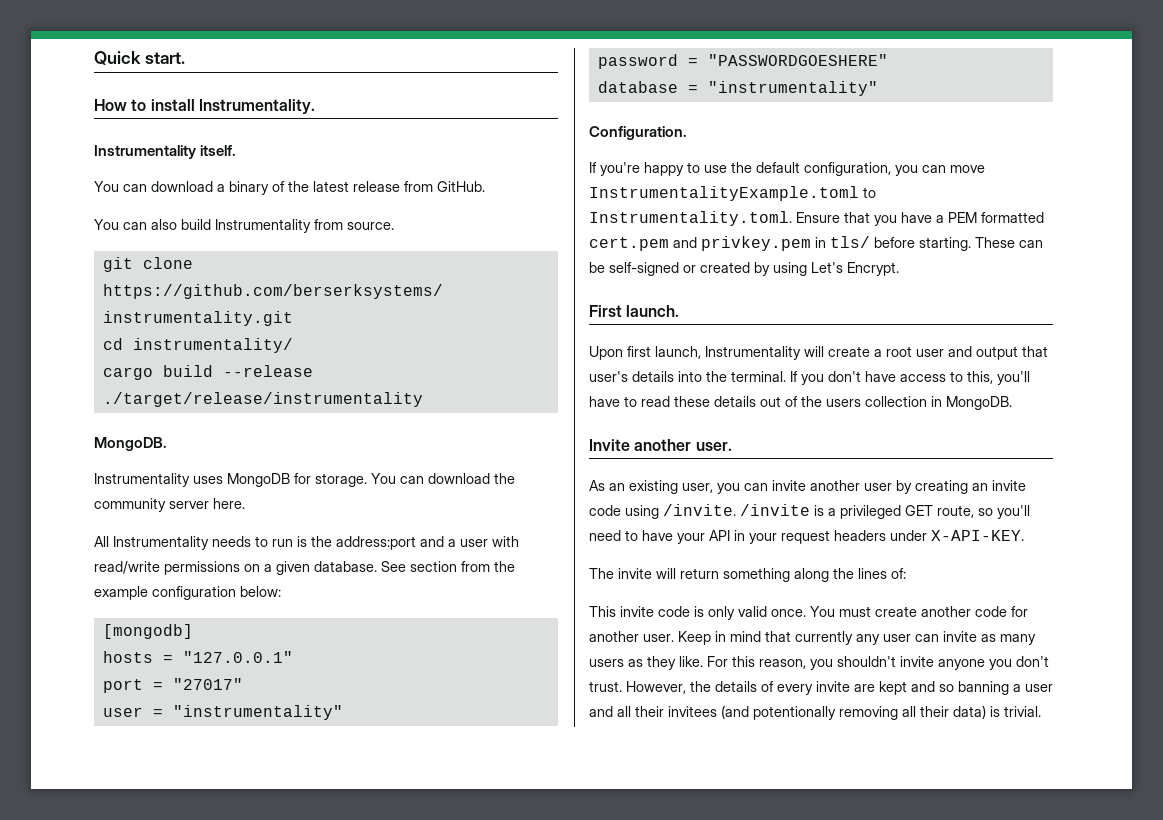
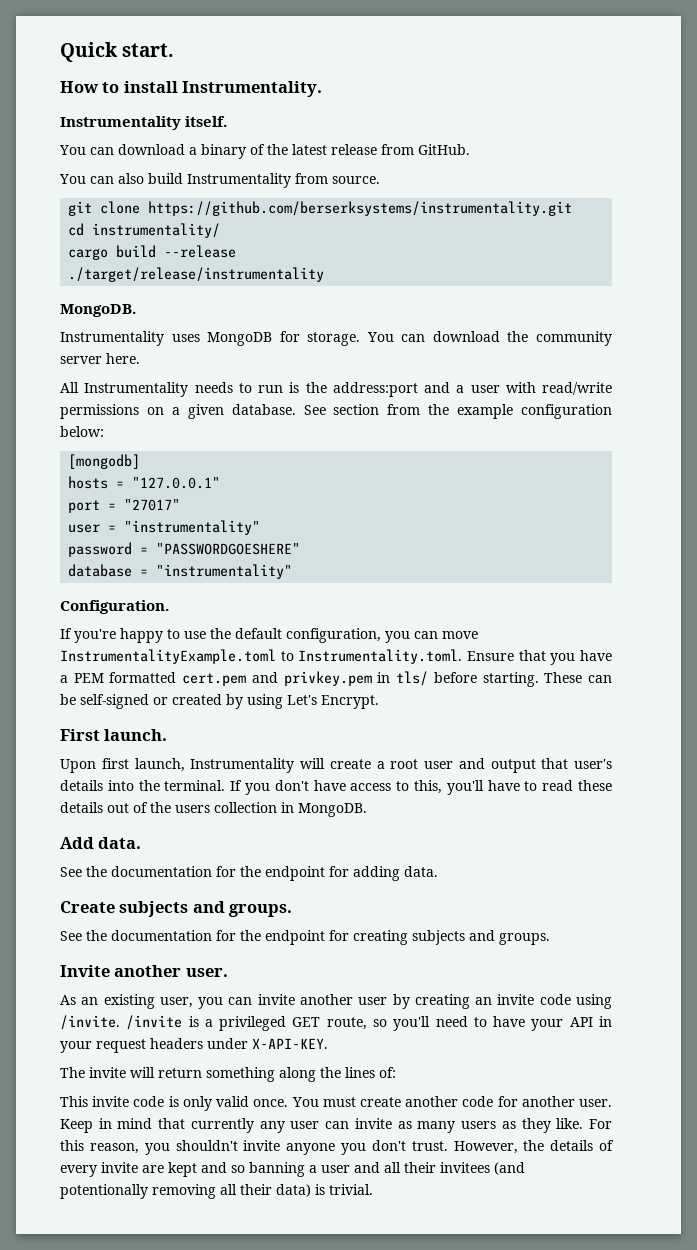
(1012, 403) none -> [60,837,142,849] [60,866,438,881] [60,901,293,917] [60,930,550,945] // Add data. // See the documentation for the endpoint for adding data. // Create subjects and groups. // See the documentation for the endpoint for creating subjects and groups.

